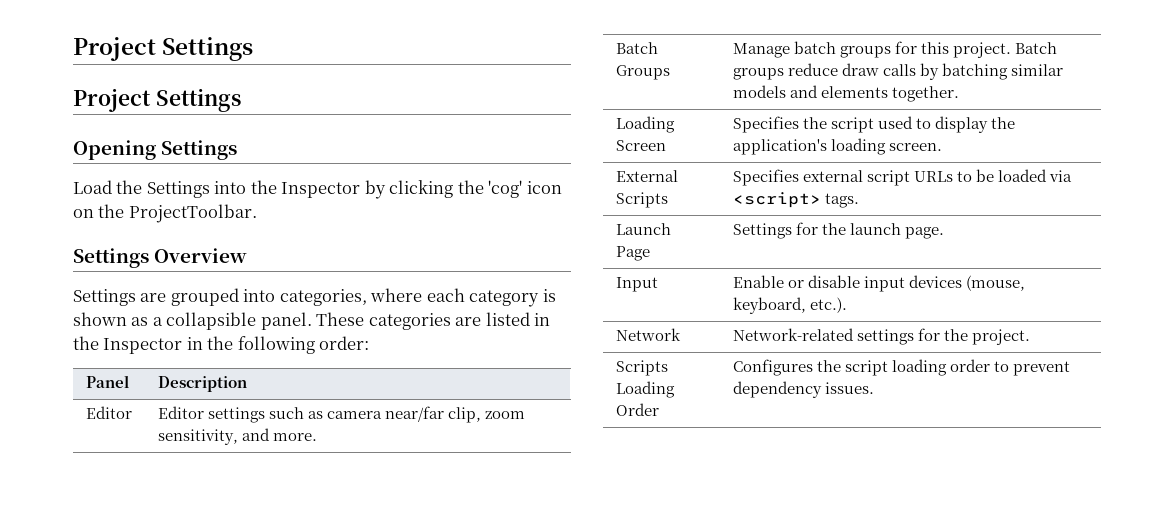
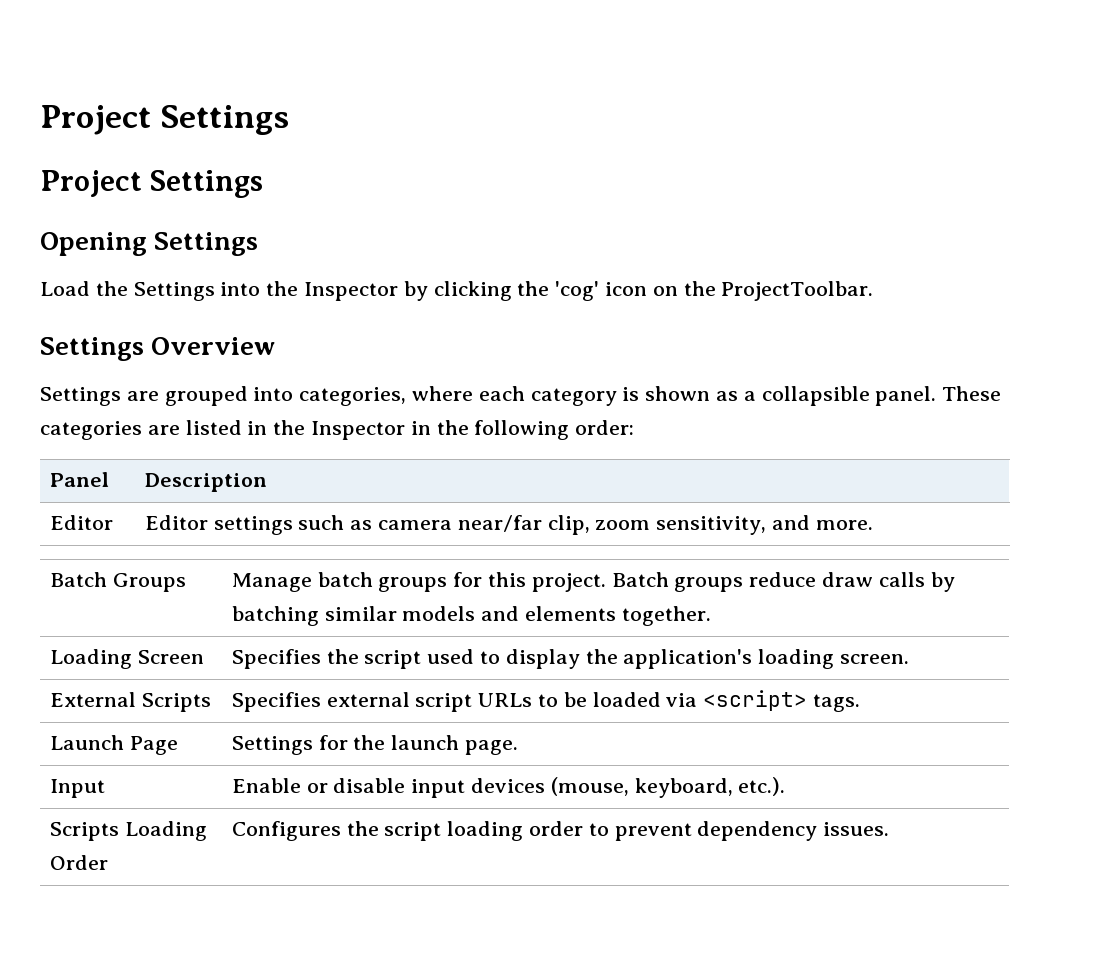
[615,328,681,341] [732,328,1030,345] // Network | Network-related settings for the project. -> (786, 786) none

